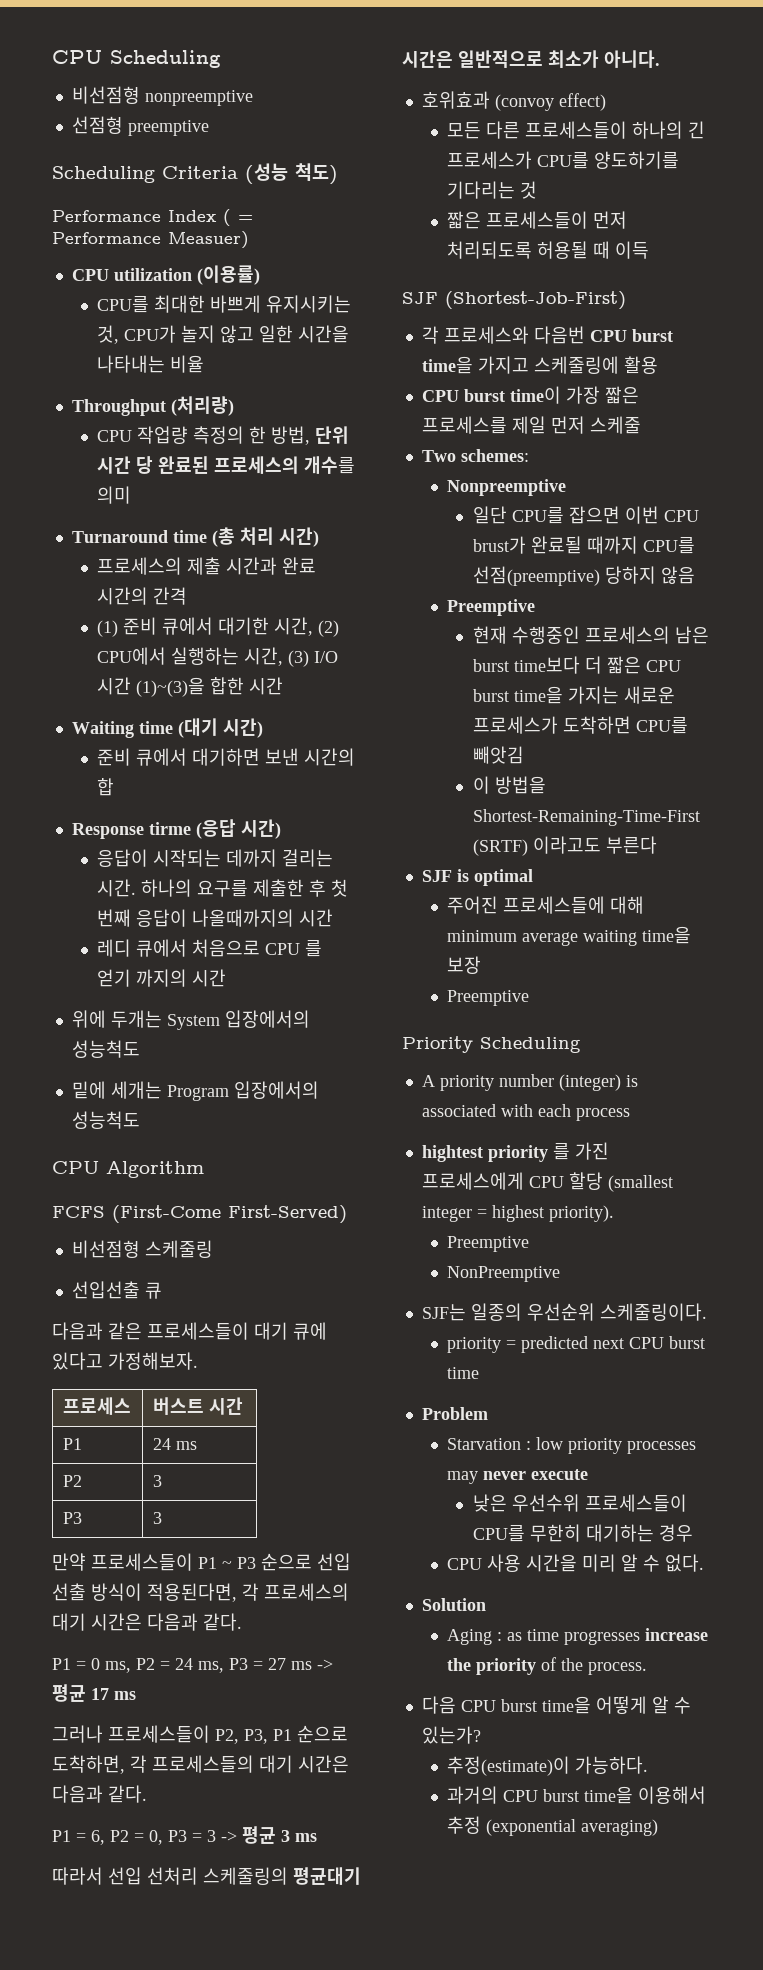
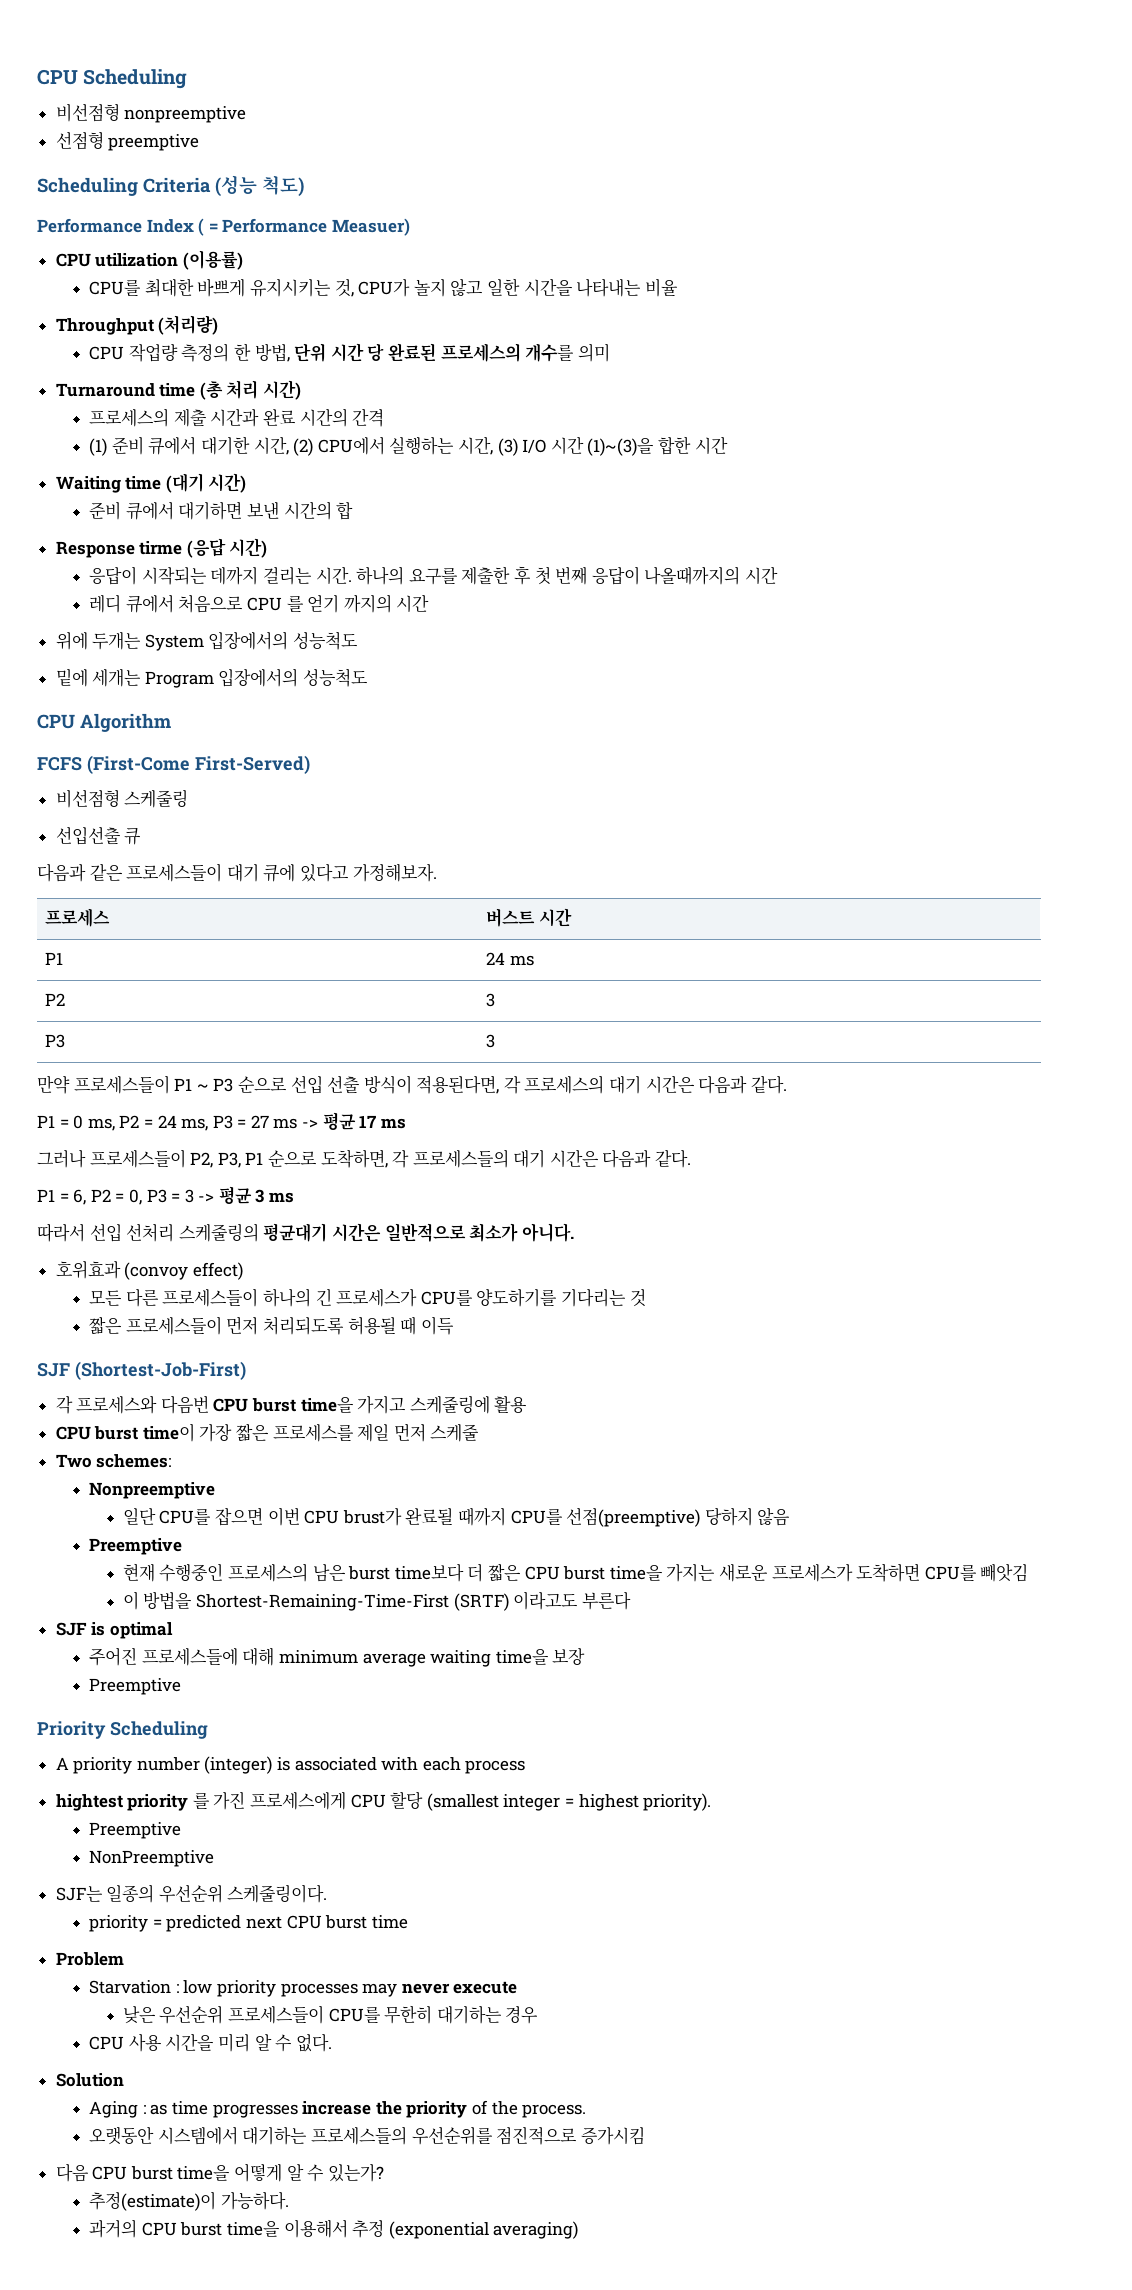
[511,1494,580,1512] 우선수위 -> [159,2005,224,2024] 우선순위
(648, 1668) none -> [89,2126,645,2145] // 오랫동안 시스템에서 대기하는 프로세스들의 우선순위를 점진적으로 증가시킴

